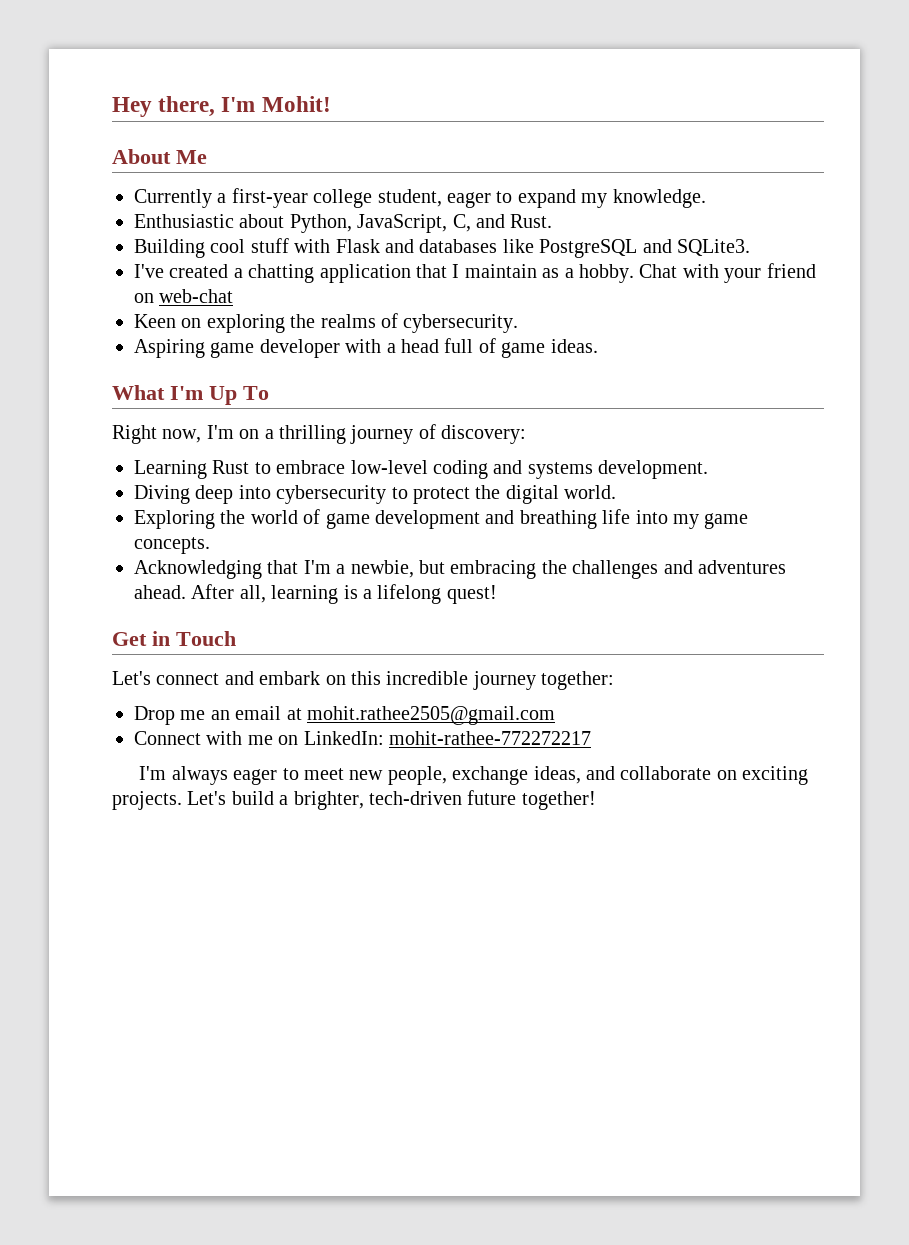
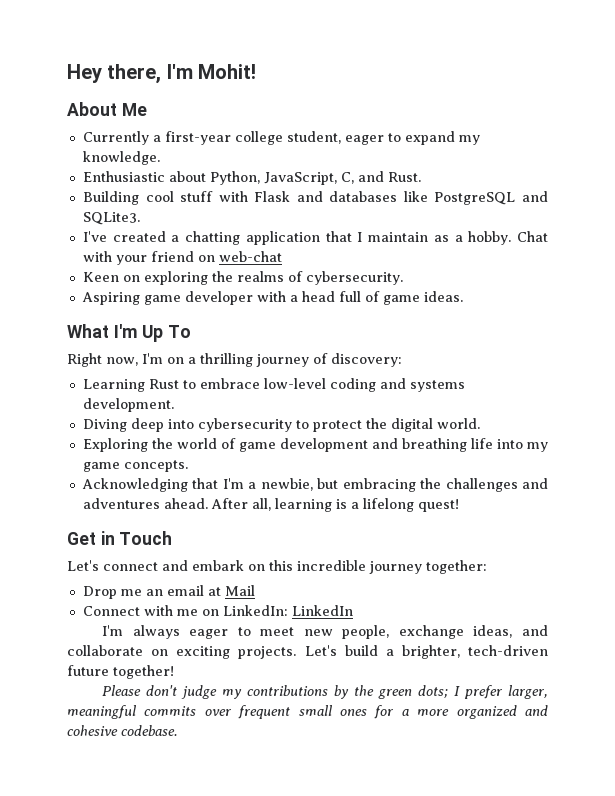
[307,706,555,725] mohit.rathee2505@gmail.com -> [224,585,255,596] Mail
[389,731,591,745] mohit-rathee-772272217 -> [291,605,353,616] LinkedIn
(596, 800) none -> [102,685,548,699] [67,705,548,719] [67,725,177,736] // Please don't judge my contributions by the green dots; I prefer larger, meaningful commits over frequent small ones for a more organized and cohesive codebase.

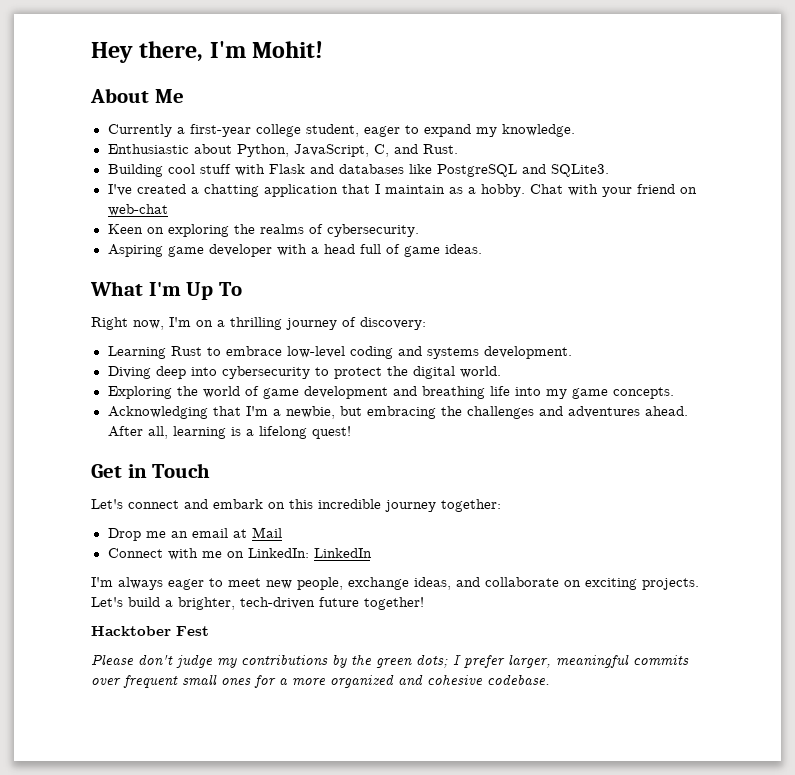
(174, 672) none -> [91,626,209,636] // Hacktober Fest

